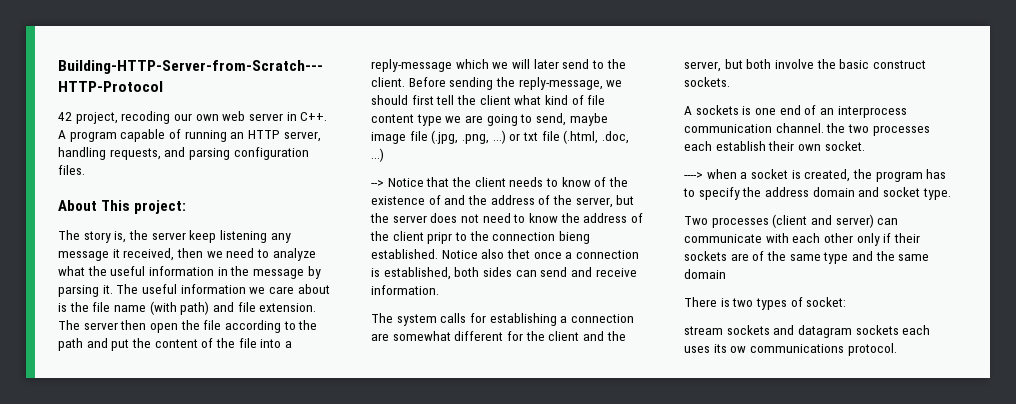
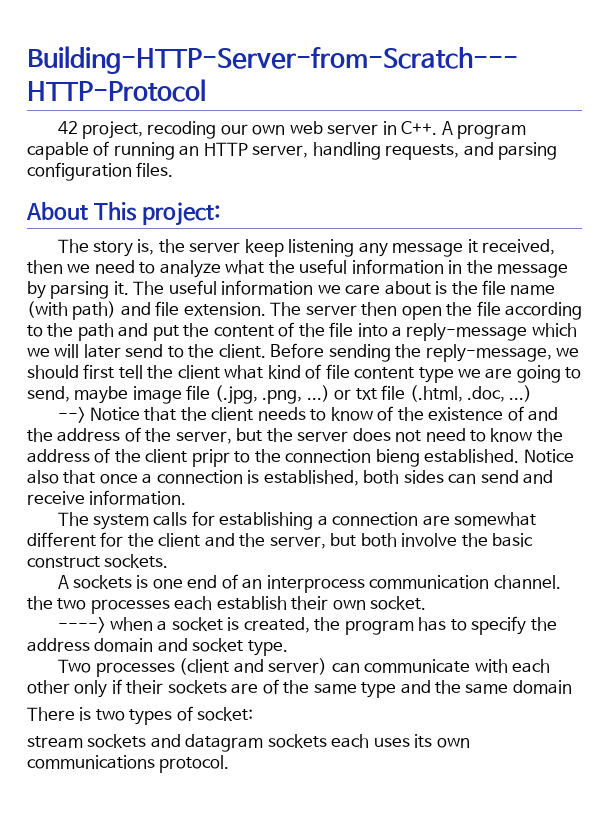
[506,249,530,259] thet -> [63,470,96,484] that
[730,346,747,353] ow -> [436,738,470,748] own

